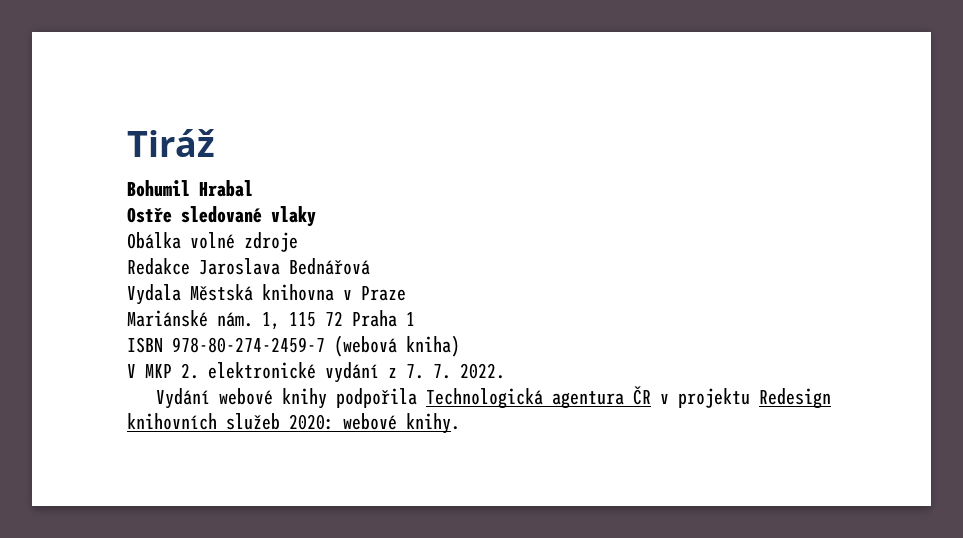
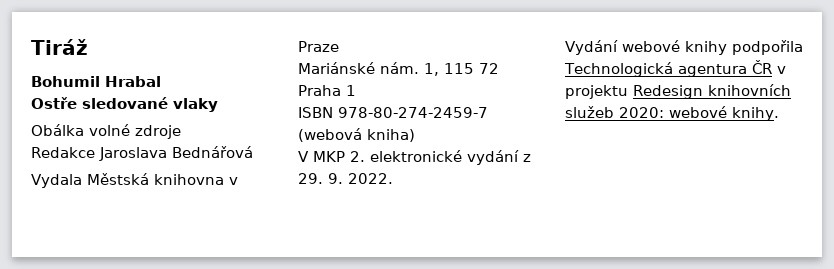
[406,364,451,379] 7. 7. -> [298,173,343,184] 29. 9.

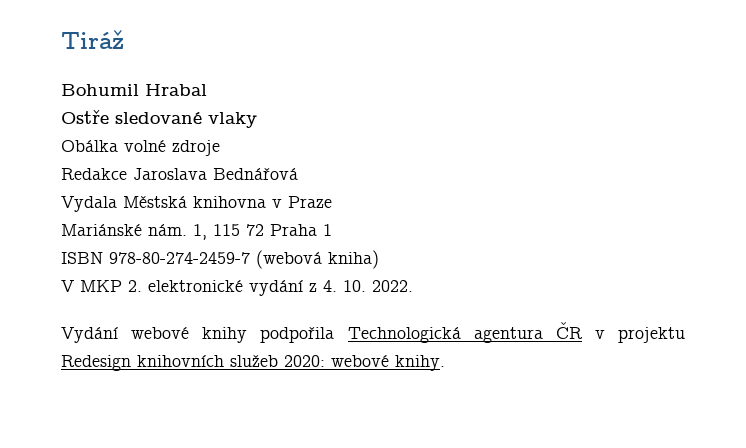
[298,173,343,184] 29. 9. -> [323,280,366,292] 4. 10.

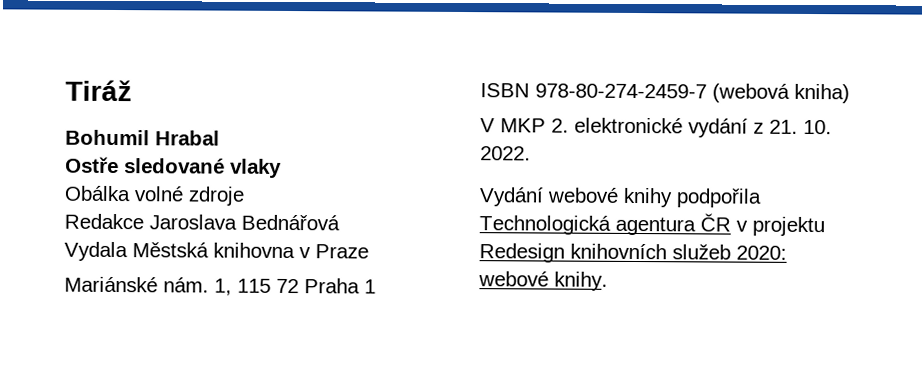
[323,280,337,292] 4. -> [769,119,798,134] 21.

